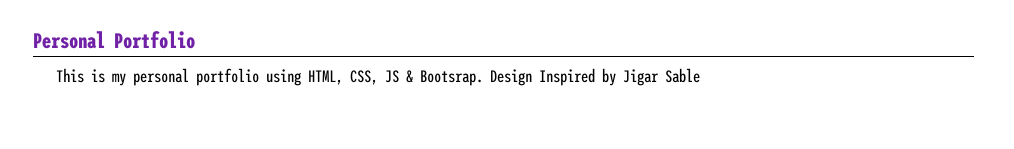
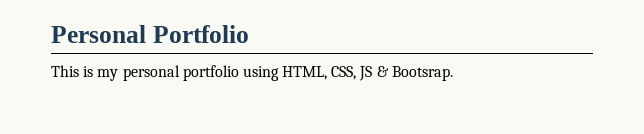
[490,68,701,86] Design Inspired by Jigar Sable -> (453, 73) none

